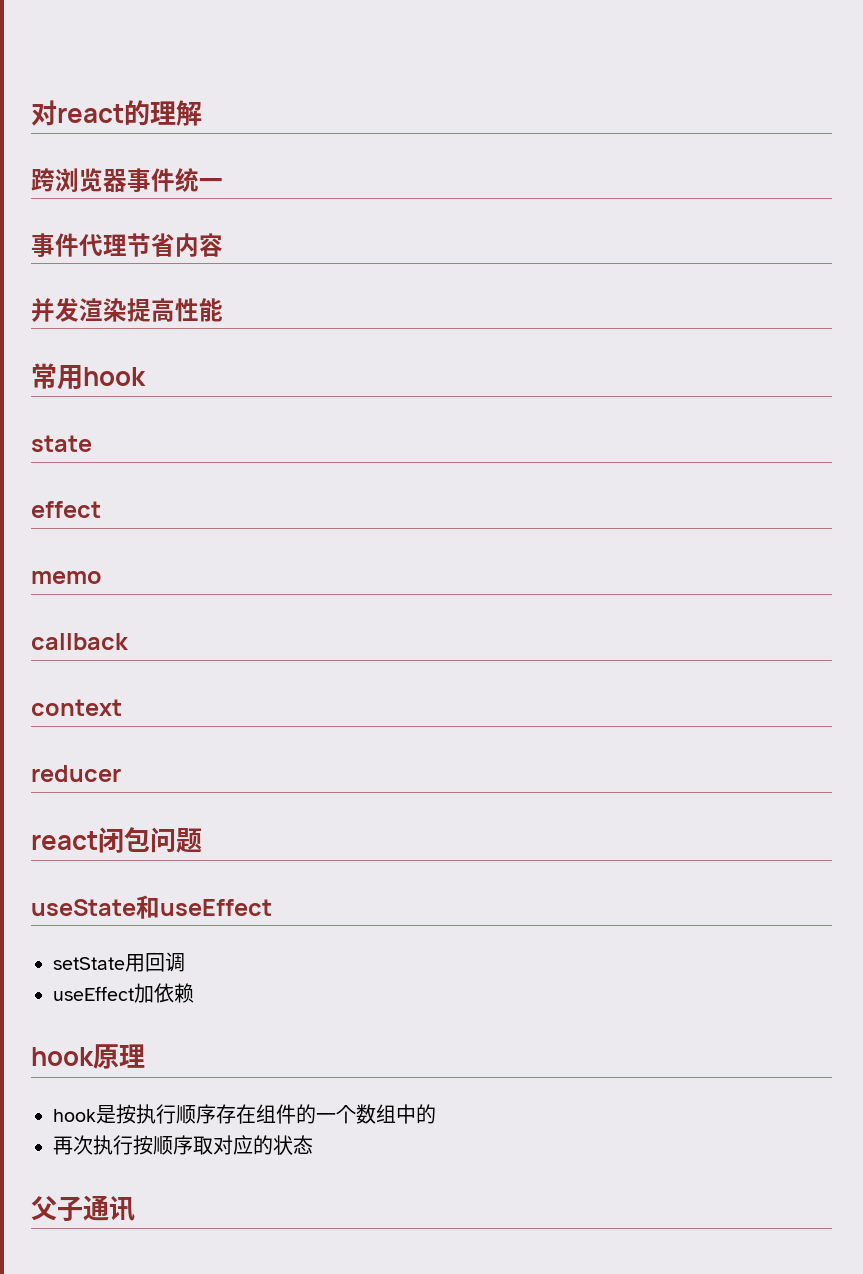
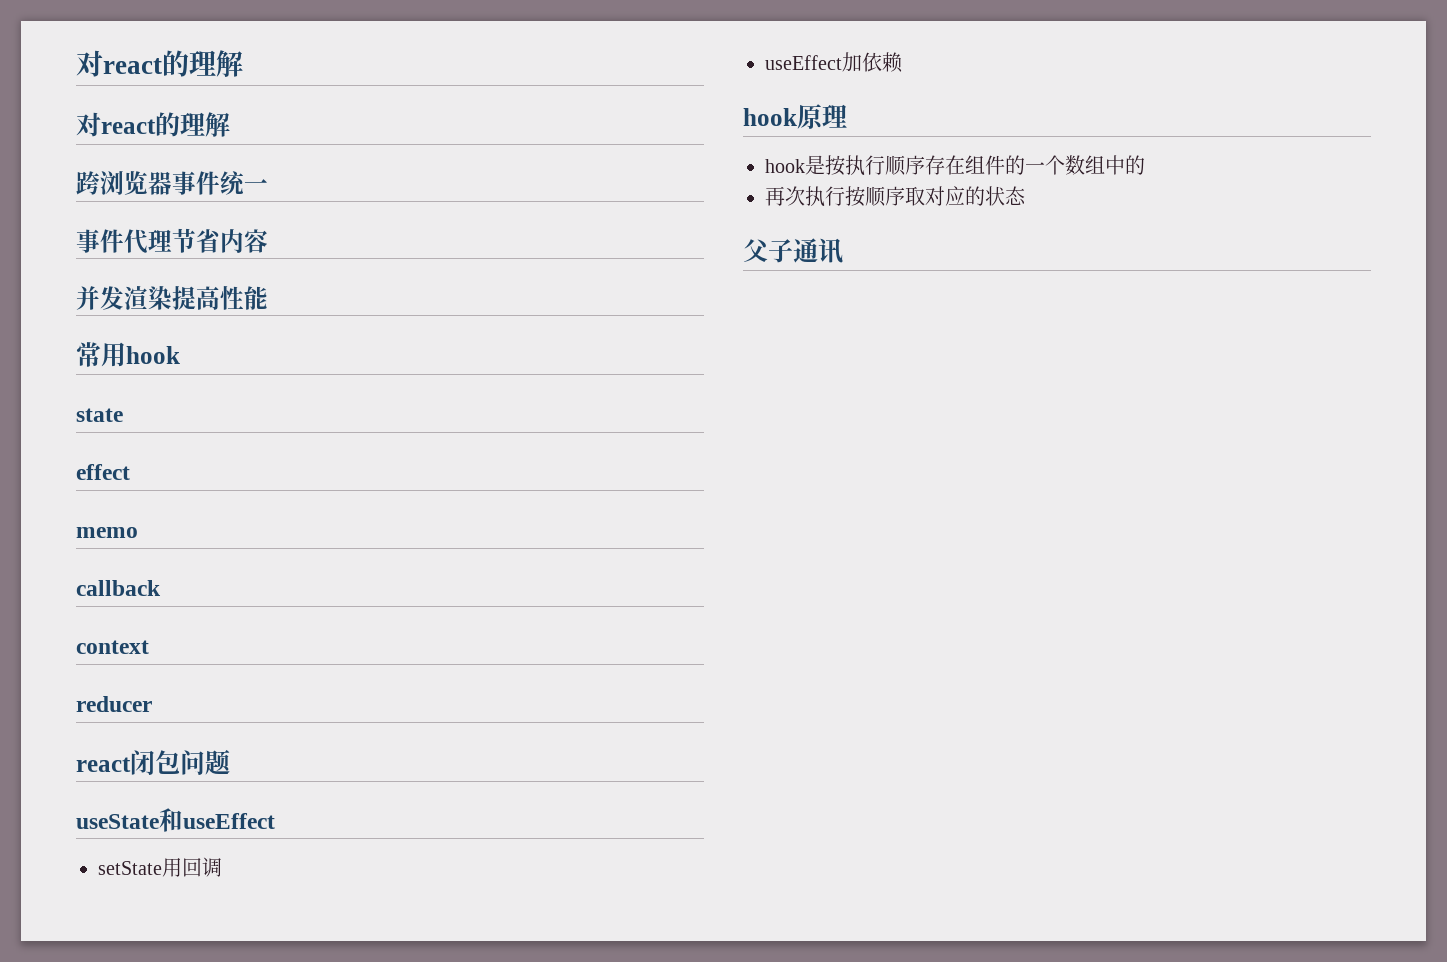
[31,100,202,126] 对react的理解 -> [76,50,243,77] [76,112,230,137] 对react的理解 // 对react的理解

